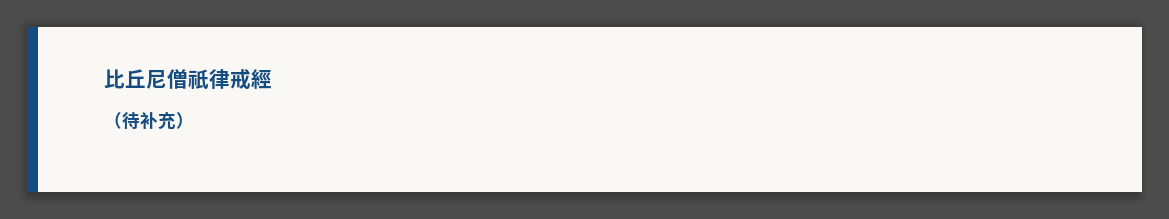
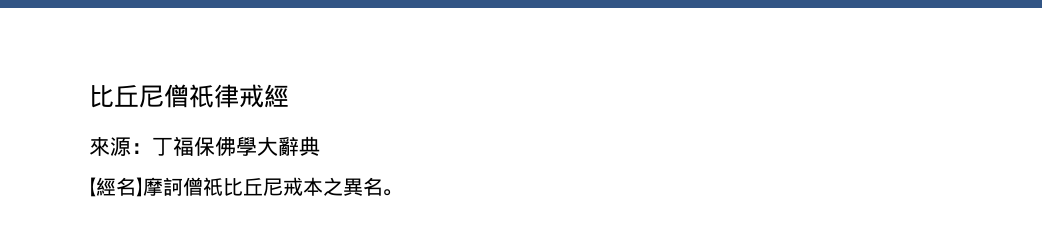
[104,112,194,130] （待补充） -> [89,136,320,156] [89,177,402,197] 來源：丁福保佛學大辭典 // 【經名】摩訶僧祇比丘尼戒本之異名。

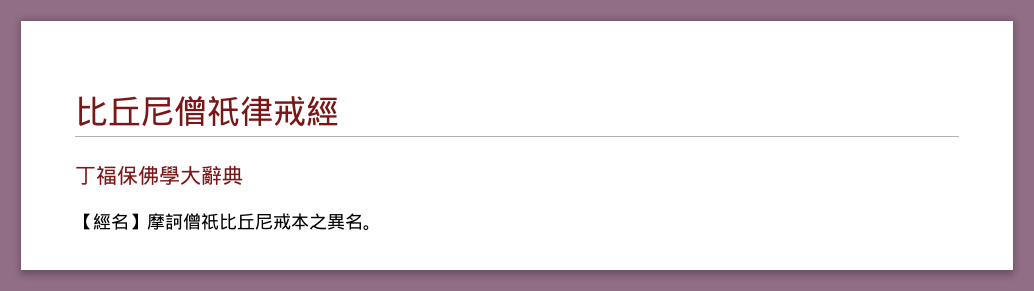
[89,137,152,156] 來源： -> (339, 111) none

